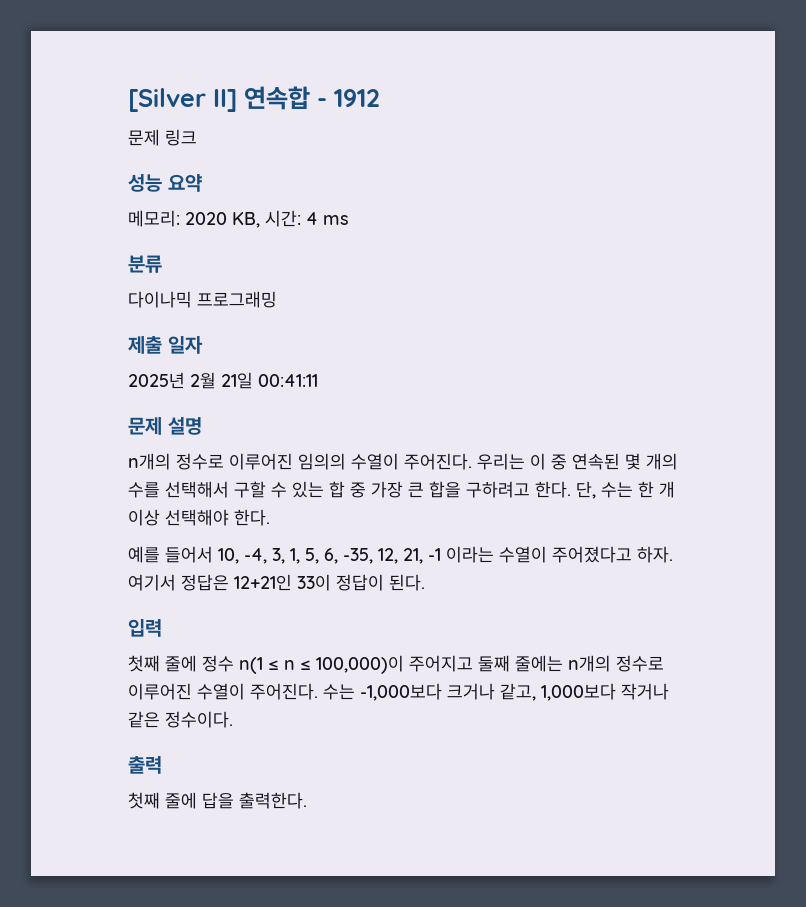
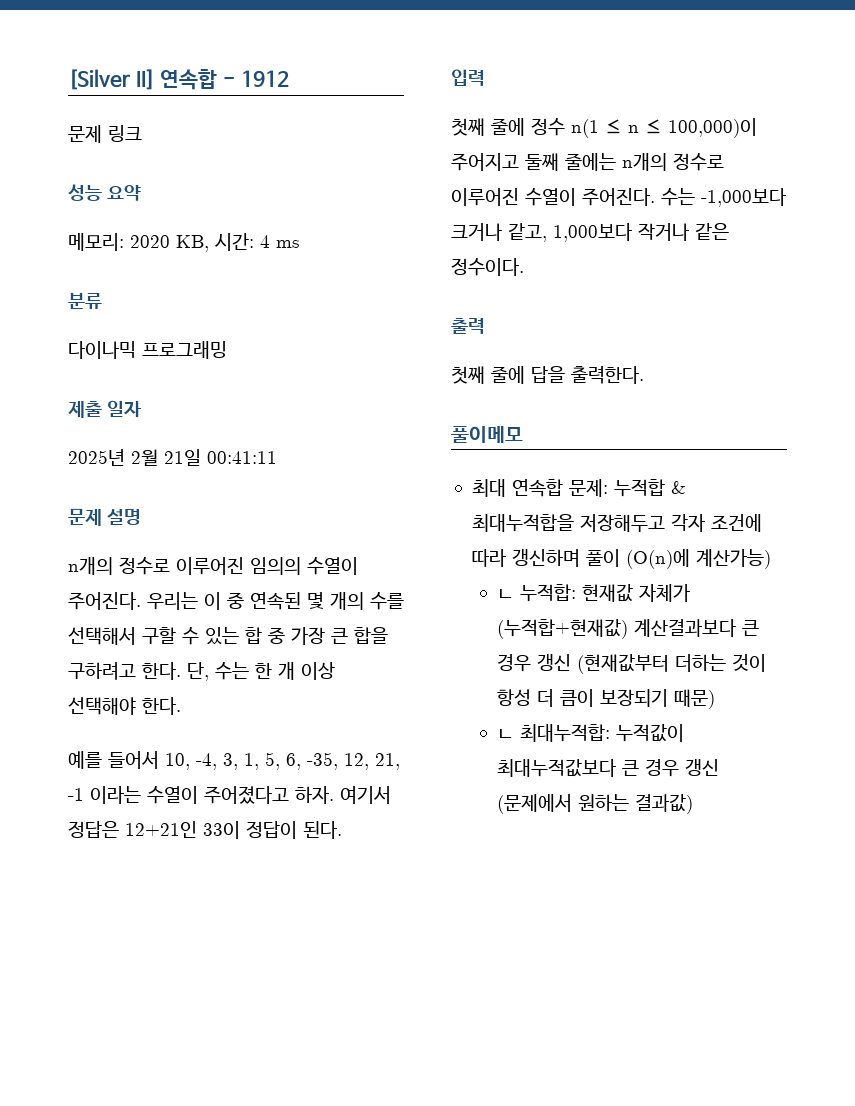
(307, 800) none -> [451,426,523,443] [471,479,686,497] [471,514,762,532] [471,549,771,569] [497,584,691,602] [497,619,760,639] [497,654,767,674] [497,689,716,709] [497,724,685,742] [497,759,720,777] [497,794,694,814] // 풀이메모 // 최대 연속합 문제: 누적합 & 최대누적합을 저장해두고 각자 조건에 따라 갱신하며 풀이 (O(n)에 계산가능) // ㄴ 누적합: 현재값 자체가 (누적합+현재값) 계산결과보다 큰 경우 갱신 (현재값부터 더하는 것이 항성 더 큼이 보장되기 때문) // ㄴ 최대누적합: 누적값이 최대누적값보다 큰 경우 갱신 (문제에서 원하는 결과값)

